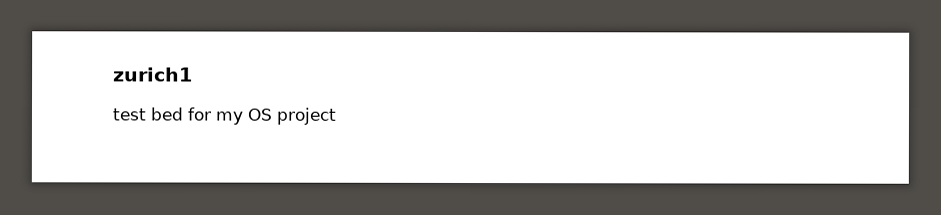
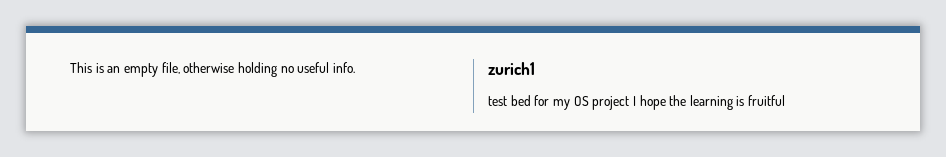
(113, 74) none -> [70,62,355,77] This is an empty file, otherwise holding no useful info. //
(336, 116) none -> [632,95,786,110] I hope the learning is fruitful

